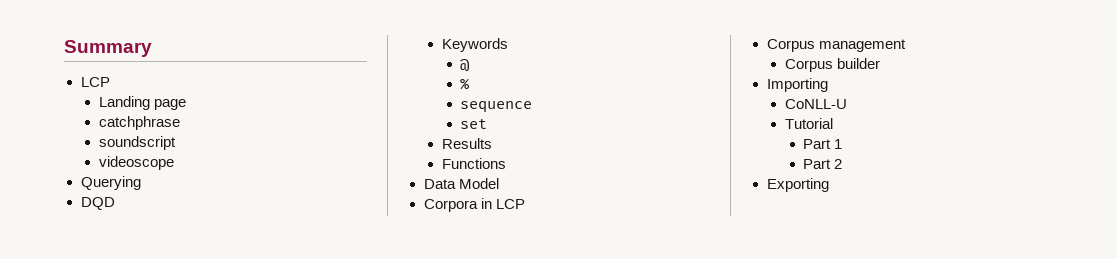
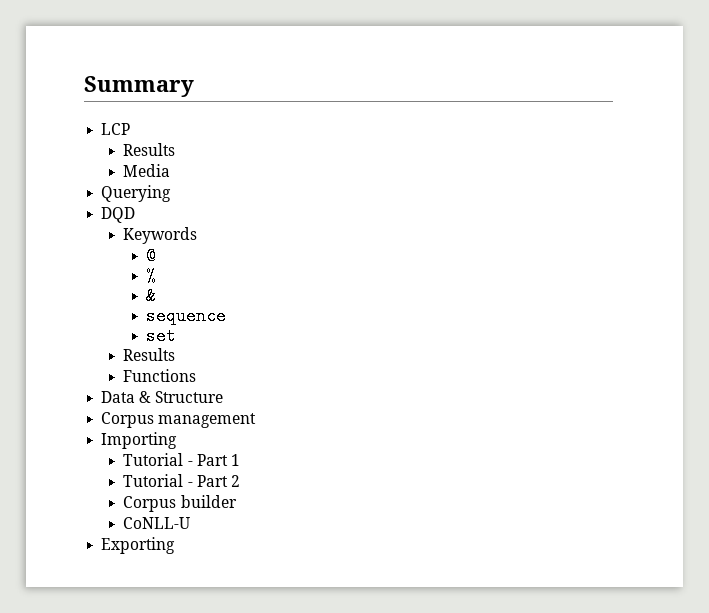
[98,96,186,110] [98,116,180,130] [98,136,176,150] [98,156,174,170] Landing page // catchphrase // soundscript // videoscope -> [123,143,176,156] [123,164,171,177] Results // Media
(470, 84) none -> [145,287,156,305] // &
[458,178,499,189] [423,198,525,212] [766,39,906,52] Model // Corpora in LCP // Corpus management -> [139,391,224,403] [101,412,257,428] [101,432,178,449] [123,453,240,466] [123,474,240,487] & Structure // Corpus management // Importing // Tutorial - Part 1 // Tutorial - Part 2
[766,78,828,92] // Importing -> (237, 501) none
[784,118,833,129] [803,139,843,149] [803,159,843,169] // Tutorial // Part 1 // Part 2 -> (191, 523) none

